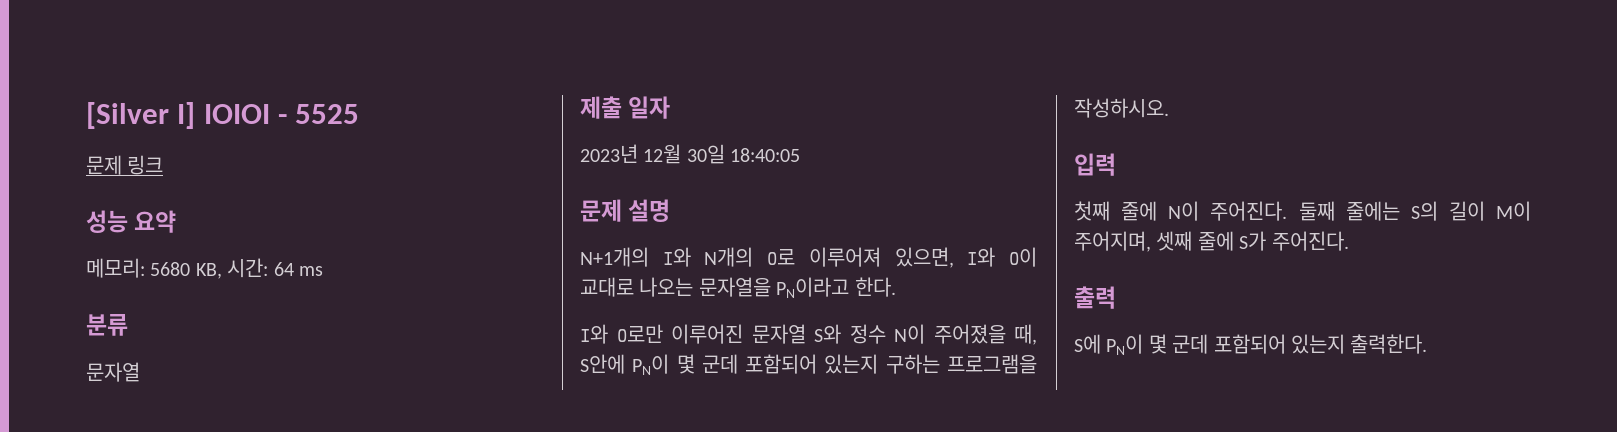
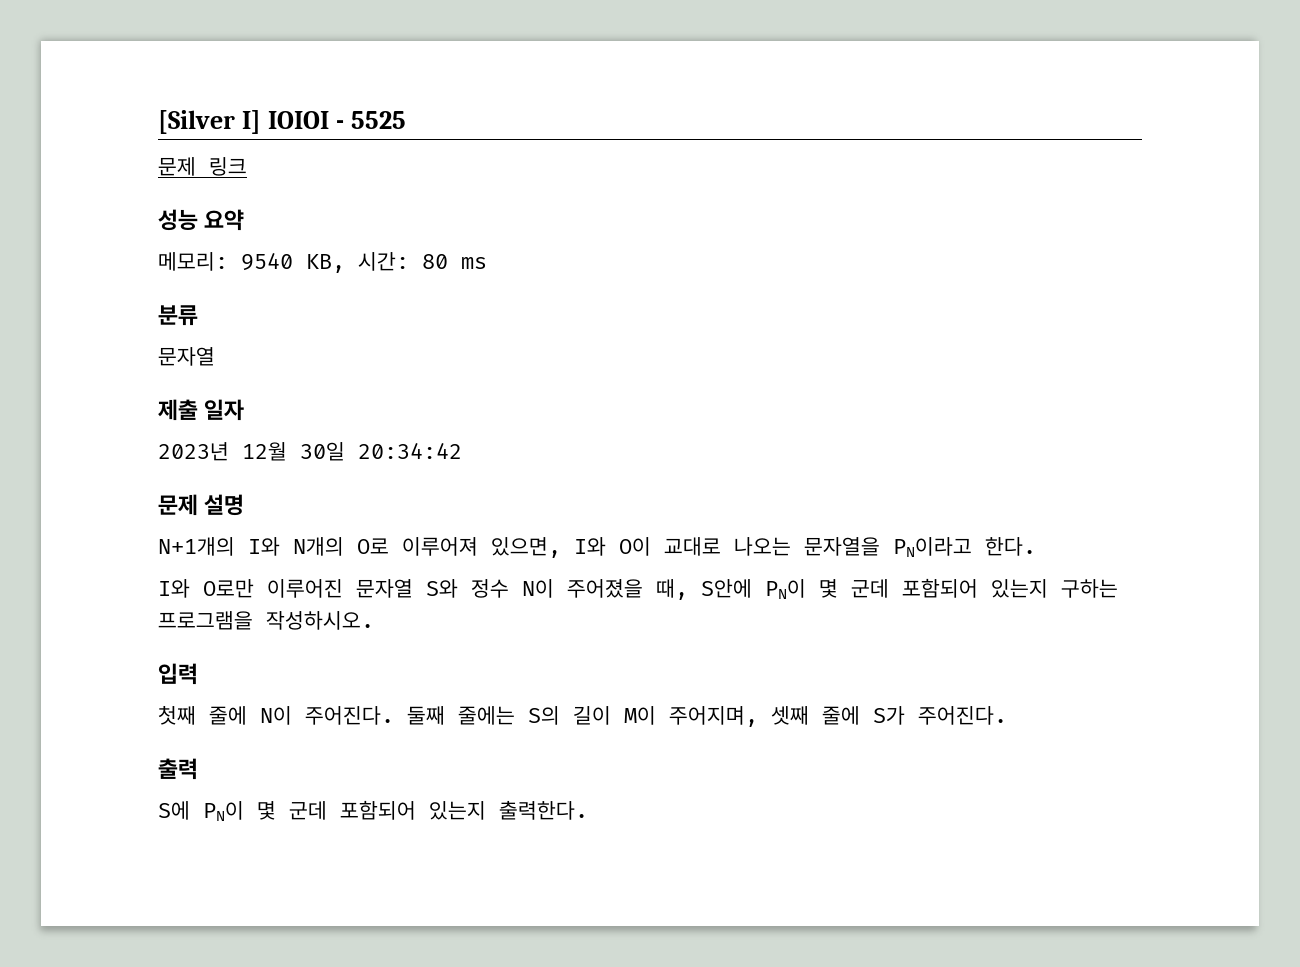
[150,262,191,276] 5680 -> [241,253,293,271] 9540
[273,262,294,276] 64 -> [422,254,448,269] 80
[730,148,801,162] 18:40:05 -> [358,443,462,459] 20:34:42

